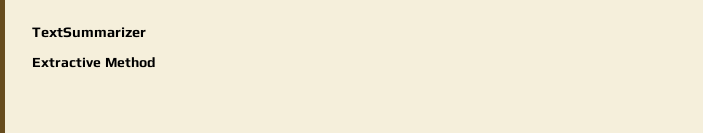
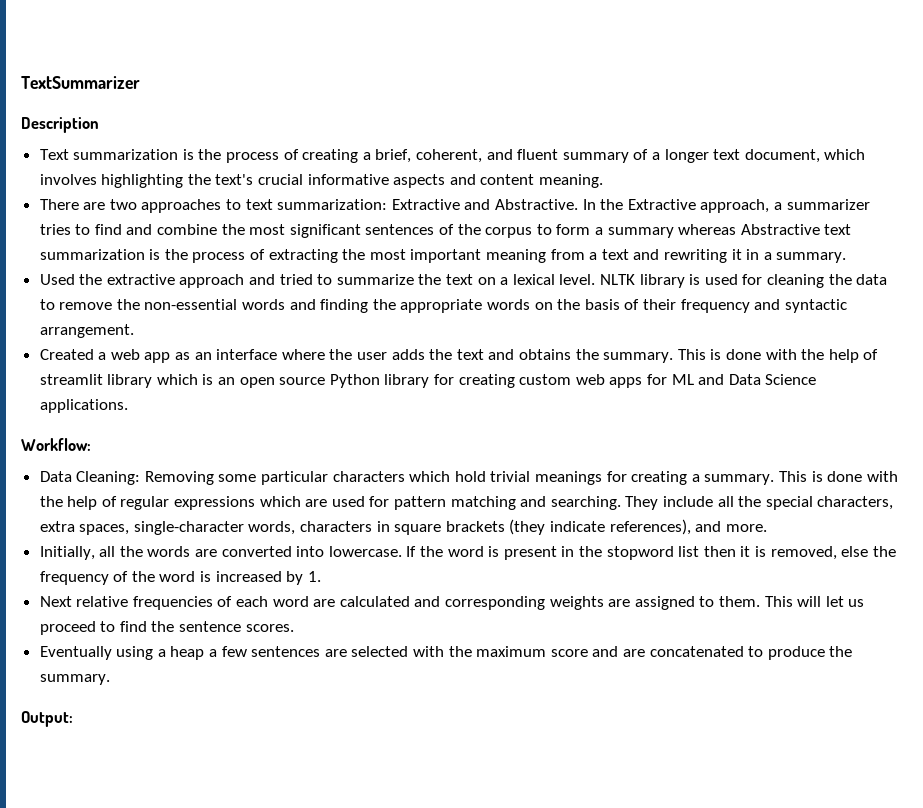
[32,57,156,68] Extractive Method -> [21,117,99,133] [39,149,866,163] [39,174,604,188] [39,199,870,213] [39,224,852,238] [39,249,847,263] [39,274,888,288] [39,299,847,313] [39,324,134,338] [39,349,879,363] [39,374,817,388] [39,399,128,413] [21,438,91,451] [39,471,898,485] [39,496,894,510] [39,519,767,535] [39,546,896,560] [39,571,321,585] [39,596,865,610] [39,621,294,635] [39,646,853,660] [39,674,110,685] [21,711,73,727] Description // Text summarization is the process of creating a brief, coherent, and fluent summary of a longer text document, which involves highlighting the text's crucial informative aspects and content meaning. // There are two approaches to text summarization: Extractive and Abstractive. In the Extractive approach, a summarizer tries to find and combine the most significant sentences of the corpus to form a summary whereas Abstractive text summarization is the process of extracting the most important meaning from a text and rewriting it in a summary. // Used the extractive approach and tried to summarize the text on a lexical level. NLTK library is used for cleaning the data to remove the non-essential words and finding the appropriate words on the basis of their frequency and syntactic arrangement. // Created a web app as an interface where the user adds the text and obtains the summary. This is done with the help of streamlit library which is an open source Python library for creating custom web apps for ML and Data Science applications. // Workflow: // Data Cleaning: Removing some particular characters which hold trivial meanings for creating a summary. This is done with the help of regular expressions which are used for pattern matching and searching. They include all the special characters, extra spaces, single-character words, characters in square brackets (they indicate references), and more. // Initially, all the words are converted into lowercase. If the word is present in the stopword list then it is removed, else the frequency of the word is increased by 1. // Next relative frequencies of each word are calculated and corresponding weights are assigned to them. This will let us proceed to find the sentence scores. // Eventually using a heap a few sentences are selected with the maximum score and are concatenated to produce the summary. // Output:

